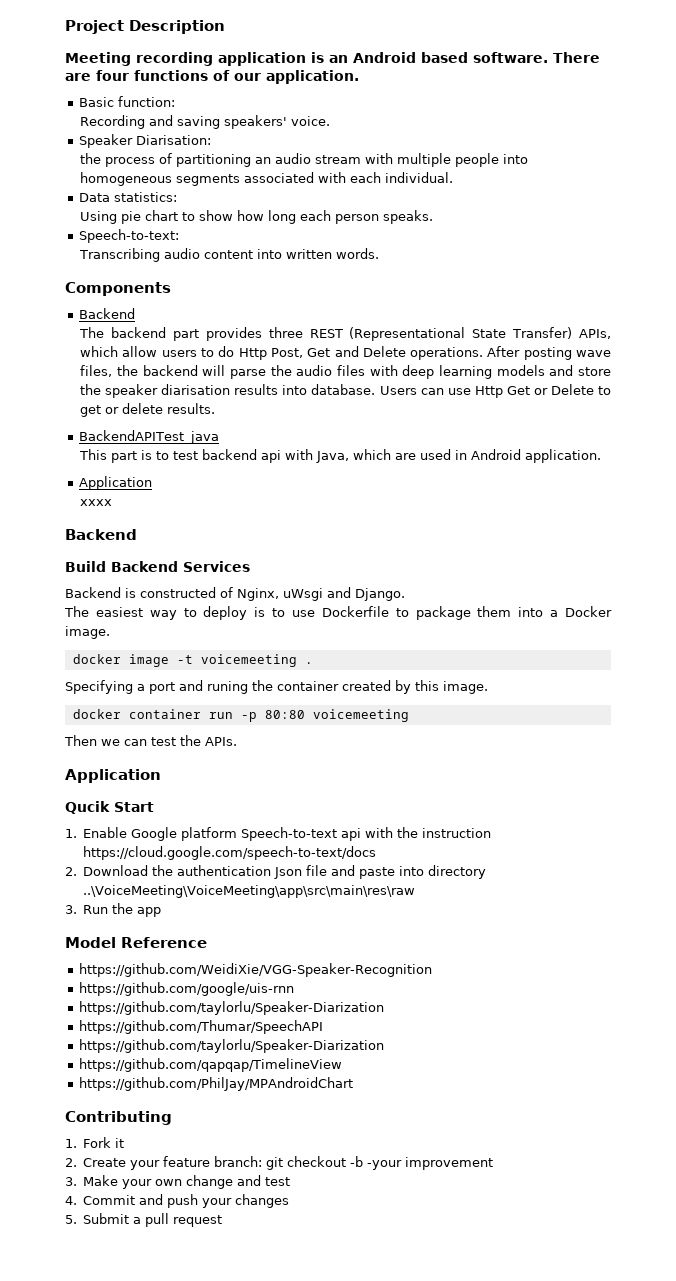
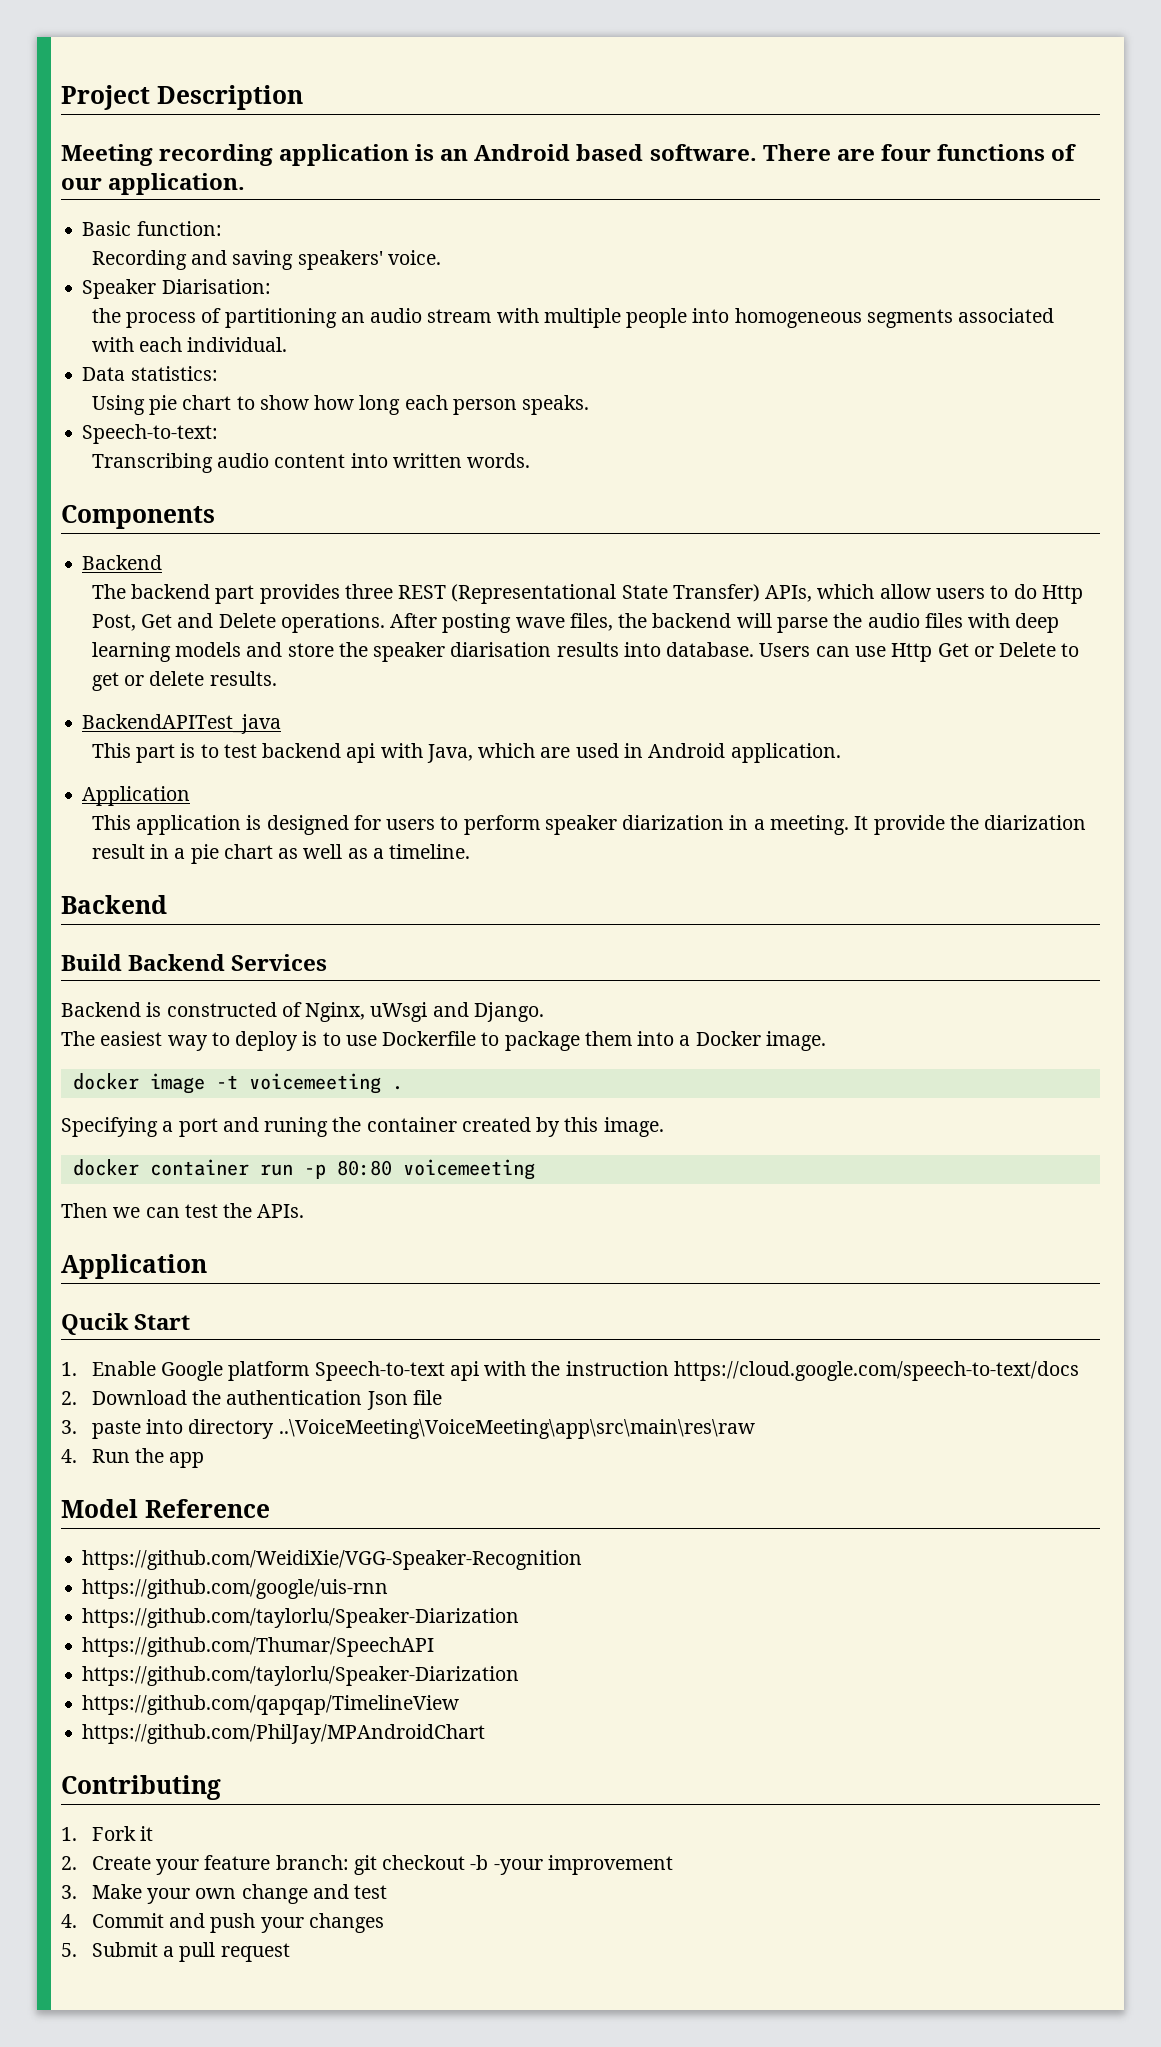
[80,499,113,506] xxxx -> [91,815,1087,835] [91,844,471,864] This application is designed for users to perform speaker diarization in a meeting. It provide the diarization result in a pie chart as well as a timeline.
[331,865,356,876] and -> [61,1420,77,1434] // 3.
[65,905,77,914] 3. -> [61,1449,77,1463] 4.

